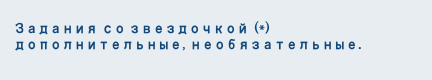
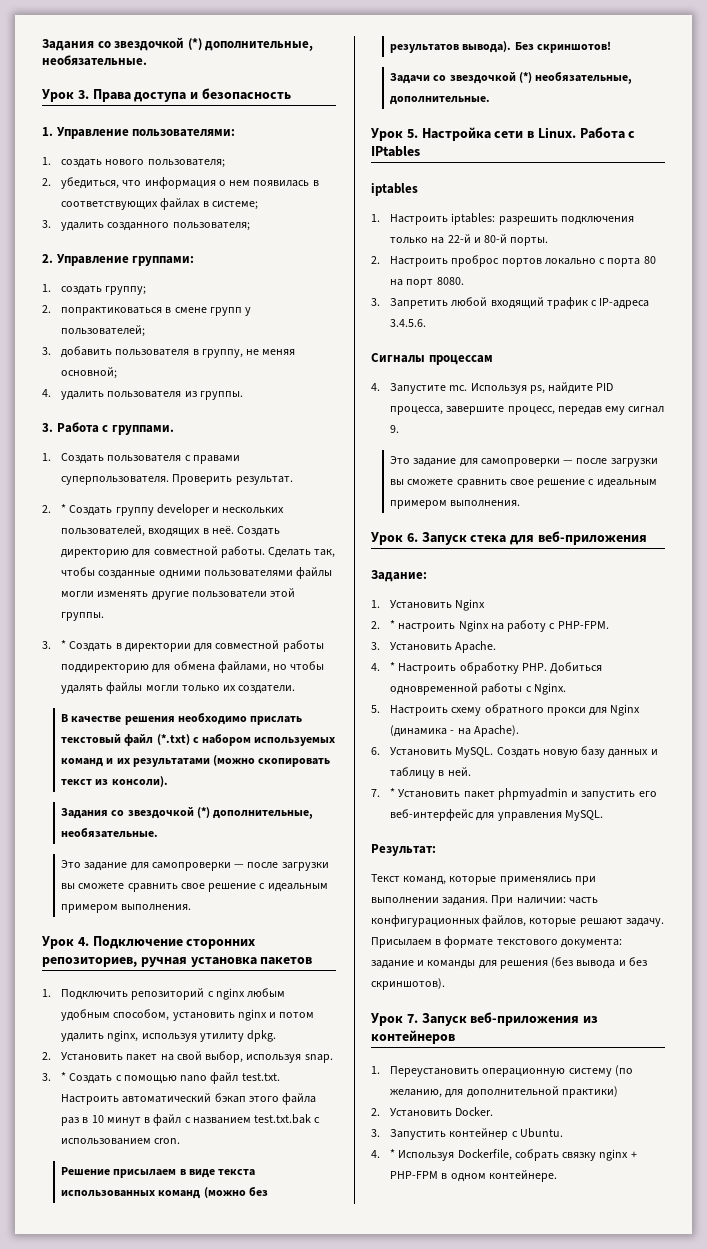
[14,21,271,35] [14,38,362,51] Задания со звездочкой (*) дополнительные, необязательные. -> [42,37,314,51] [42,55,147,66] [42,88,291,102] [42,127,236,139] [42,157,225,168] [42,177,319,189] [61,198,258,210] [42,220,250,231] [42,254,195,266] [42,284,147,295] [42,305,252,316] [61,325,146,337] [42,346,296,358] [61,367,118,379] [42,389,243,400] [42,422,174,435] [42,453,240,464] [61,474,293,485] [42,504,285,516] [61,525,281,537] [61,546,336,558] [61,567,333,579] [61,588,296,600] [61,612,105,621] [42,640,324,652] [61,661,325,673] [61,682,296,694] [61,712,303,725] [61,733,336,746] [61,755,331,767] [61,776,168,787] [61,806,314,819] [61,827,159,838] [61,860,329,871] [61,883,328,892] [61,904,192,913] [42,936,256,949] [42,957,313,967] [42,988,286,1000] [61,1009,315,1021] [61,1030,277,1042] [42,1051,333,1063] [42,1072,280,1084] [61,1093,317,1105] [61,1114,321,1126] [61,1138,181,1145] [61,1167,256,1178] [61,1186,268,1199] [390,41,611,53] [390,71,633,84] [390,96,491,105] [371,127,636,141] [371,146,420,157] [371,183,418,196] [371,213,634,225] [390,234,549,246] [371,255,656,267] [390,277,464,288] [371,297,650,309] [390,319,427,327] [371,353,493,365] [371,382,614,394] [390,406,665,415] [390,425,400,433] [390,456,658,467] [390,479,657,488] [390,500,521,509] [371,531,647,545] [371,570,427,582] [371,599,486,611] [371,620,609,632] [371,641,497,653] [371,662,603,674] [390,683,566,695] [371,704,641,716] [390,725,519,737] [371,746,658,758] [390,767,471,779] [371,788,657,800] [390,809,603,821] [371,844,436,856] [371,874,596,885] [371,895,598,906] [371,915,664,927] [371,936,622,948] [371,957,647,969] [371,978,445,990] [371,1012,599,1026] [371,1030,455,1044] [371,1065,633,1077] [390,1086,618,1098] [371,1107,494,1117] [371,1128,563,1140] [371,1149,637,1161] [390,1170,557,1182] Задания со звездочкой (*) дополнительные, необязательные. // Урок 3. Права доступа и безопасность // 1. Управление пользователями: // 1. создать нового пользователя; // 2. убедиться, что информация о нем появилась в соответствующих файлах в системе; // 3. удалить созданного пользователя; // 2. Управление группами: // 1. создать группу; // 2. попрактиковаться в смене групп у пользователей; // 3. добавить пользователя в группу, не меняя основной; // 4. удалить пользователя из группы. // 3. Работа с группами. // 1. Создать пользователя с правами суперпользователя. Проверить результат. // 2. * Создать группу developer и нескольких пользователей, входящих в неё. Создать директорию для совместной работы. Сделать так, чтобы созданные одними пользователями файлы могли изменять другие пользователи этой группы. // 3. * Создать в директории для совместной работы поддиректорию для обмена файлами, но чтобы удалять файлы могли только их создатели. // В качестве решения необходимо прислать текстовый файл (*.txt) с набором используемых команд и их результатами (можно скопировать текст из консоли). // Задания со звездочкой (*) дополнительные, необязательные. // Это задание для самопроверки — после загрузки вы сможете сравнить свое решение с идеальным примером выполнения. // Урок 4. Подключение сторонних репозиториев, ручная установка пакетов // 1. Подключить репозиторий с nginx любым удобным способом, установить nginx и потом удалить nginx, используя утилиту dpkg. // 2. Установить пакет на свой выбор, используя snap. // 3. * Создать с помощью nano файл test.txt. Настроить автоматический бэкап этого файла раз в 10 минут в файл с названием test.txt.bak с использованием cron. // Решение присылаем в виде текста использованных команд (можно без результатов вывода). Без скриншотов! // Задачи со звездочкой (*) необязательные, дополнительные. // Урок 5. Настройка сети в Linux. Работа с IPtables // iptables // 1. Настроить iptables: разрешить подключения только на 22-й и 80-й порты. // 2. Настроить проброс портов локально с порта 80 на порт 8080. // 3. Запретить любой входящий трафик с IP-адреса 3.4.5.6. // Сигналы процессам // 4. Запустите mc. Используя ps, найдите PID процесса, завершите процесс, передав ему сигнал 9. // Это задание для самопроверки — после загрузки вы сможете сравнить свое решение с идеальным примером выполнения. // Урок 6. Запуск стека для веб-приложения // Задание: // 1. Установить Nginx // 2. * настроить Nginx на работу с PHP-FPM. // 3. Установить Apache. // 4. * Настроить обработку PHP. Добиться одновременной работы с Nginx. // 5. Настроить схему обратного прокси для Nginx (динамика - на Apache). // 6. Установить MySQL. Создать новую базу данных и таблицу в ней. // 7. * Установить пакет phpmyadmin и запустить его веб-интерфейс для управления MySQL. // Результат: // Текст команд, которые применялись при выполнении задания. При наличии: часть конфигурационных файлов, которые решают задачу. Присылаем в формате текстового документа: задание и команды для решения (без вывода и без скриншотов). // Урок 7. Запуск веб-приложения из контейнеров // 1. Переустановить операционную систему (по желанию, для дополнительной практики) // 2. Установить Docker. // 3. Запустить контейнер с Ubuntu. // 4. * Используя Dockerfile, собрать связку nginx + PHP-FPM в одном контейнере.

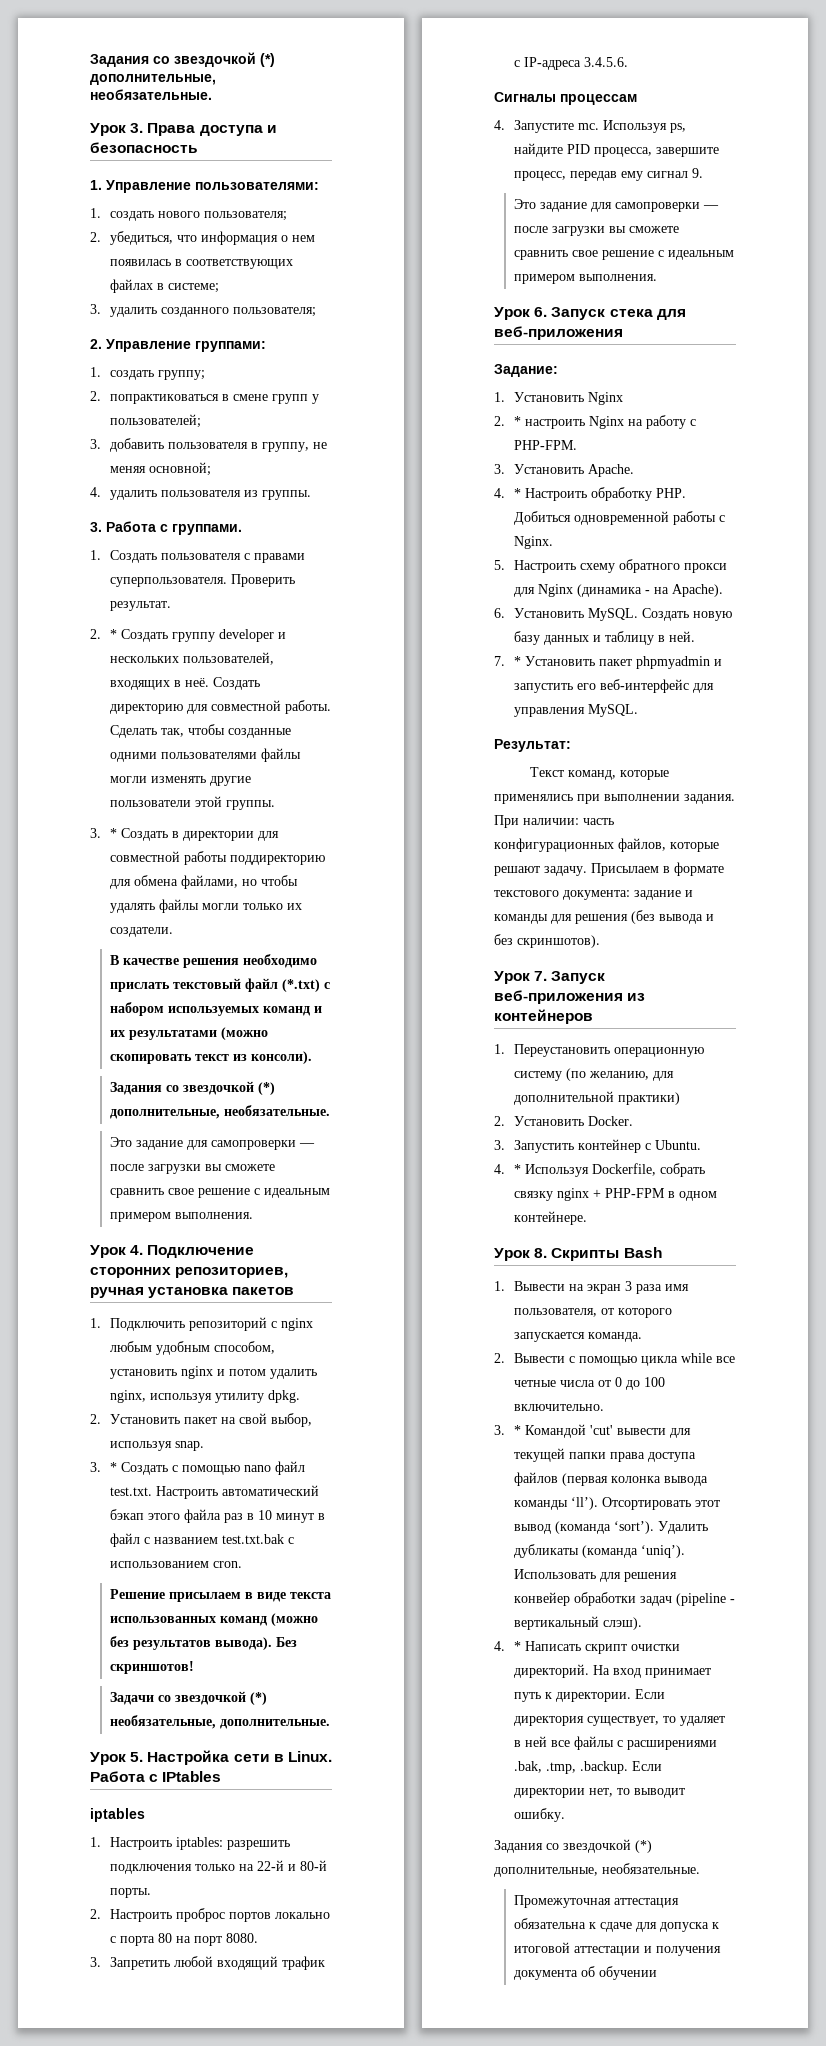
(557, 1176) none -> [494,1247,662,1261] [494,1281,690,1294] [514,1308,673,1318] [514,1332,643,1342] [494,1353,736,1366] [514,1377,666,1390] [514,1404,605,1411] [494,1424,692,1438] [514,1448,697,1462] [514,1472,709,1486] [514,1497,721,1510] [514,1521,709,1534] [514,1544,686,1558] [514,1569,678,1582] [514,1592,736,1606] [514,1616,643,1630] [494,1641,681,1654] [514,1664,712,1678] [514,1689,666,1702] [514,1716,726,1726] [514,1736,718,1750] [514,1761,663,1774] [514,1788,686,1798] [514,1808,566,1822] [494,1839,652,1853] [494,1863,700,1877] [514,1895,680,1908] [514,1918,720,1932] [514,1942,722,1956] [514,1966,658,1980] // Урок 8. Скрипты Bash // 1. Вывести на экран 3 раза имя пользователя, от которого запускается команда. // 2. Вывести с помощью цикла while все четные числа от 0 до 100 включительно. // 3. * Командой 'cut' вывести для текущей папки права доступа файлов (первая колонка вывода команды ‘ll’). Отсортировать этот вывод (команда ‘sort’). Удалить дубликаты (команда ‘uniq’). Использовать для решения конвейер обработки задач (pipeline - вертикальный слэш). // 4. * Написать скрипт очистки директорий. На вход принимает путь к директории. Если директория существует, то удаляет в ней все файлы с расширениями .bak, .tmp, .backup. Если директории нет, то выводит ошибку. // Задания со звездочкой (*) дополнительные, необязательные. // Промежуточная аттестация обязательна к сдаче для допуска к итоговой аттестации и получения документа об обучении

